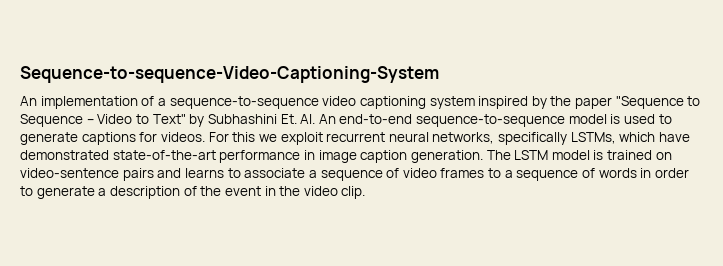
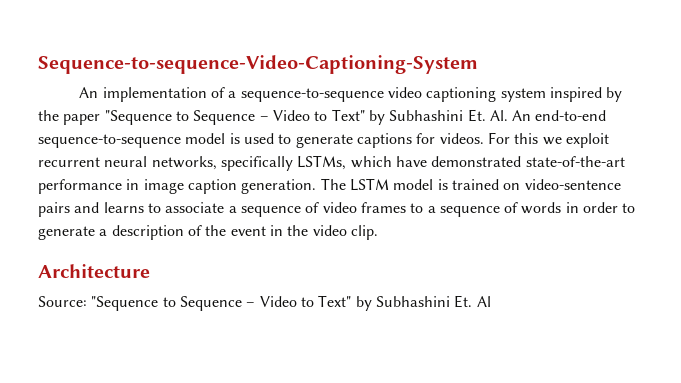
(366, 192) none -> [38,264,150,278] [38,295,491,311] // Architecture // Source: "Sequence to Sequence – Video to Text" by Subhashini Et. Al

